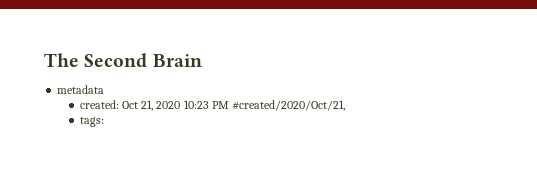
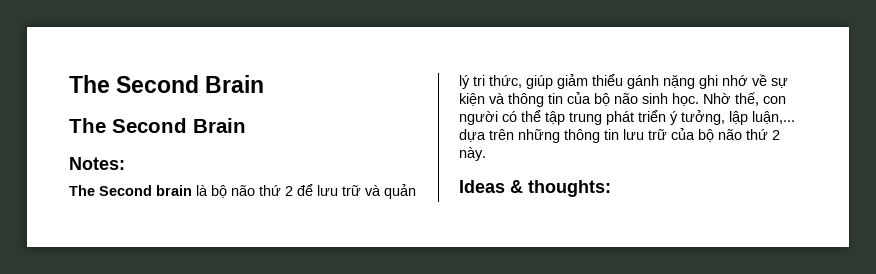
[44,53,202,68] [57,85,105,94] [79,100,346,111] [79,117,104,127] The Second Brain // metadata // created: Oct 21, 2020 10:23 PM #created/2020/Oct/21, // tags: -> [69,75,265,93] [69,118,246,133] [69,157,125,170] [69,184,416,199] [459,74,788,89] [459,92,786,107] [459,110,795,125] [459,128,780,143] [459,147,486,161] [459,180,611,197] The Second Brain // The Second Brain // Notes: // The Second brain là bộ não thứ 2 để lưu trữ và quản lý tri thức, giúp giảm thiểu gánh nặng ghi nhớ về sự kiện và thông tin của bộ não sinh học. Nhờ thế, con người có thể tập trung phát triển ý tưởng, lập luận,... dựa trên những thông tin lưu trữ của bộ não thứ 2 này. // Ideas & thoughts:

